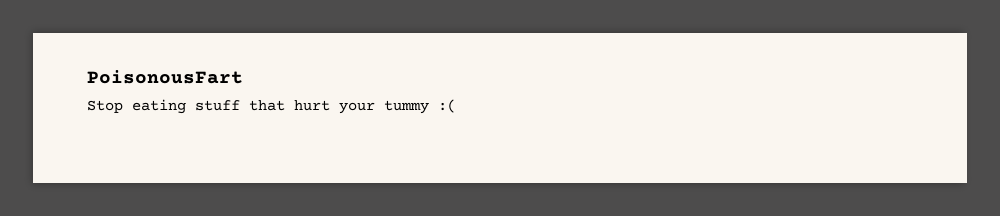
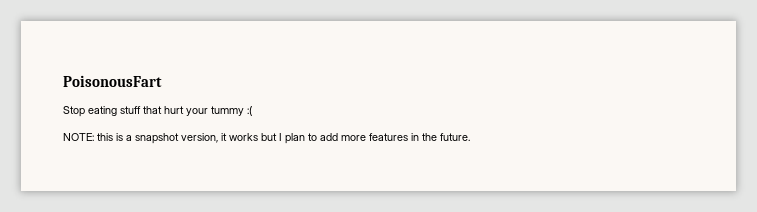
(456, 106) none -> [63,133,470,144] // NOTE: this is a snapshot version, it works but I plan to add more features in the future.

